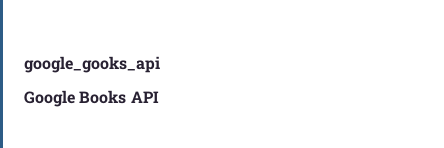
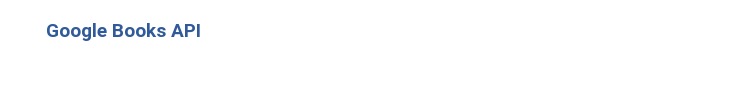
[24,56,160,73] google_gooks_api // -> (46, 32) none

